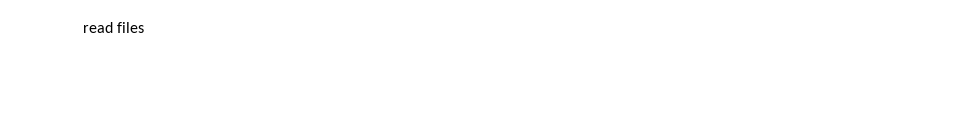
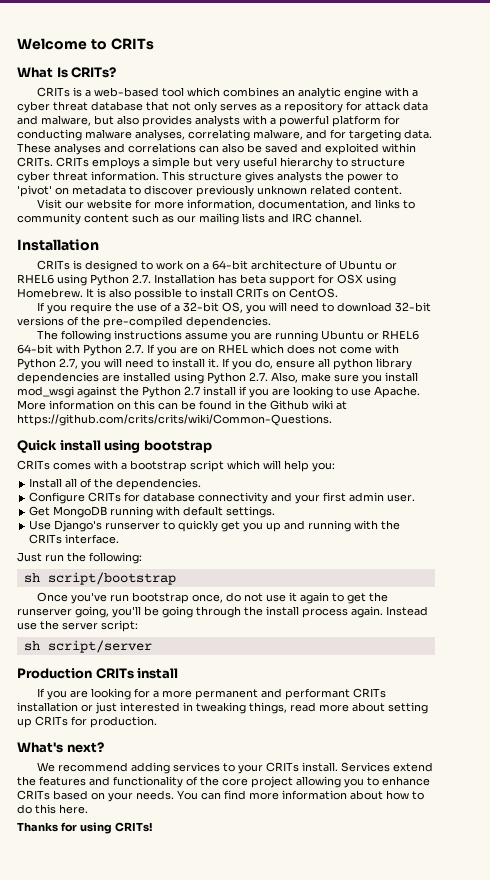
[83,22,145,33] read files -> [17,38,154,50] [17,67,117,78] [36,87,418,99] [17,101,428,113] [17,115,400,127] [17,129,432,141] [17,143,416,155] [17,157,405,169] [17,171,398,183] [17,185,402,197] [36,199,415,210] [17,213,362,225] [17,239,99,251] [36,260,397,272] [17,274,396,286] [17,288,338,300] [36,302,431,314] [17,316,271,328] [36,330,419,342] [17,344,399,356] [17,358,412,370] [17,372,418,384] [17,386,420,398] [17,400,347,410] [17,414,332,426] [17,440,212,453] [17,460,335,472] [29,478,202,490] [29,492,416,504] [29,506,276,518] [29,520,401,532] [29,534,120,544] [17,552,142,564] [23,572,176,585] [36,592,388,604] [17,606,428,618] [17,620,138,632] [23,640,152,653] [17,668,179,679] [36,688,386,700] [17,702,428,714] [17,716,157,728] [17,742,104,753] [36,762,433,774] [17,776,430,788] [17,790,424,802] [17,804,88,814] [17,822,152,834] Welcome to CRITs // What Is CRITs? // CRITs is a web-based tool which combines an analytic engine with a cyber threat database that not only serves as a repository for attack data and malware, but also provides analysts with a powerful platform for conducting malware analyses, correlating malware, and for targeting data. These analyses and correlations can also be saved and exploited within CRITs. CRITs employs a simple but very useful hierarchy to structure cyber threat information. This structure gives analysts the power to 'pivot' on metadata to discover previously unknown related content. // Visit our website for more information, documentation, and links to community content such as our mailing lists and IRC channel. // Installation // CRITs is designed to work on a 64-bit architecture of Ubuntu or RHEL6 using Python 2.7. Installation has beta support for OSX using Homebrew. It is also possible to install CRITs on CentOS. // If you require the use of a 32-bit OS, you will need to download 32-bit versions of the pre-compiled dependencies. // The following instructions assume you are running Ubuntu or RHEL6 64-bit with Python 2.7. If you are on RHEL which does not come with Python 2.7, you will need to install it. If you do, ensure all python library dependencies are installed using Python 2.7. Also, make sure you install mod_wsgi against the Python 2.7 install if you are looking to use Apache. More information on this can be found in the Github wiki at https://github.com/crits/crits/wiki/Common-Questions. // Quick install using bootstrap // CRITs comes with a bootstrap script which will help you: // Install all of the dependencies. // Configure CRITs for database connectivity and your first admin user. // Get MongoDB running with default settings. // Use Django's runserver to quickly get you up and running with the CRITs interface. // Just run the following: // sh script/bootstrap // Once you've run bootstrap once, do not use it again to get the runserver going, you'll be going through the install process again. Instead use the server script: // sh script/server // Production CRITs install // If you are looking for a more permanent and performant CRITs installation or just interested in tweaking things, read more about setting up CRITs for production. // What's next? // We recommend adding services to your CRITs install. Services extend the features and functionality of the core project allowing you to enhance CRITs based on your needs. You can find more information about how to do this here. // Thanks for using CRITs!

